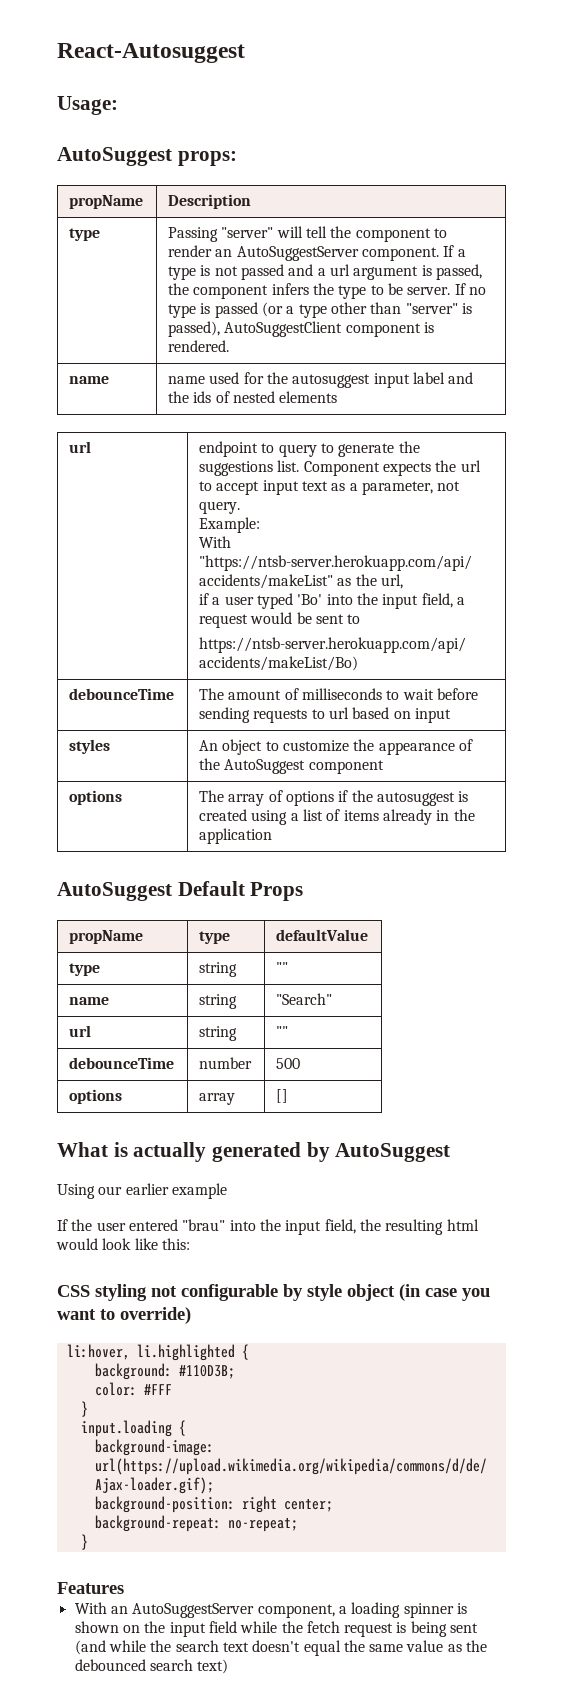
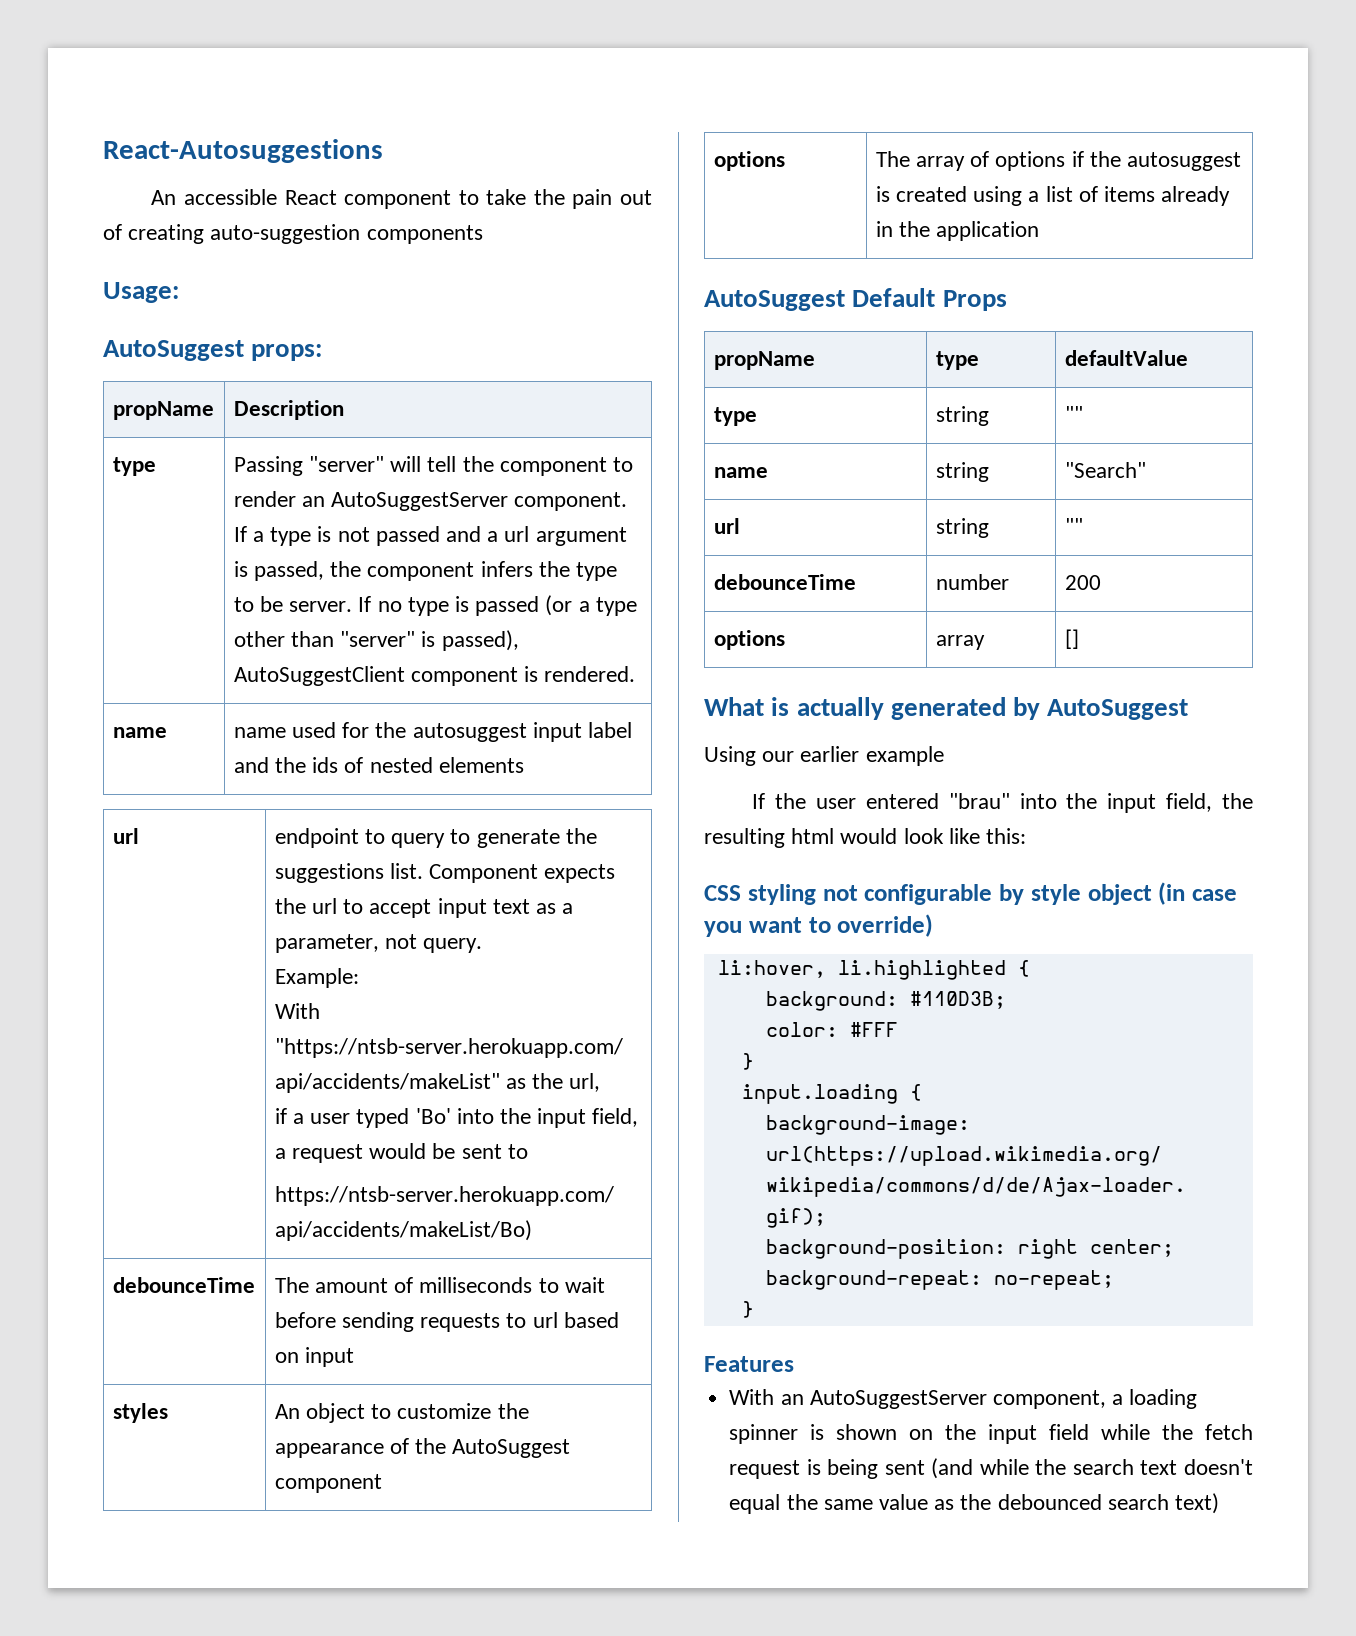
[57,43,245,63] React-Autosuggest -> [103,139,383,163] [151,189,652,209] [103,224,483,244] React-Autosuggestions // An accessible React component to take the pain out of creating auto-suggestion components
[276,1058,301,1069] 500 -> [1064,575,1101,590] 200

